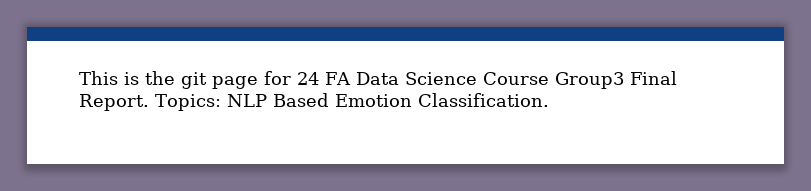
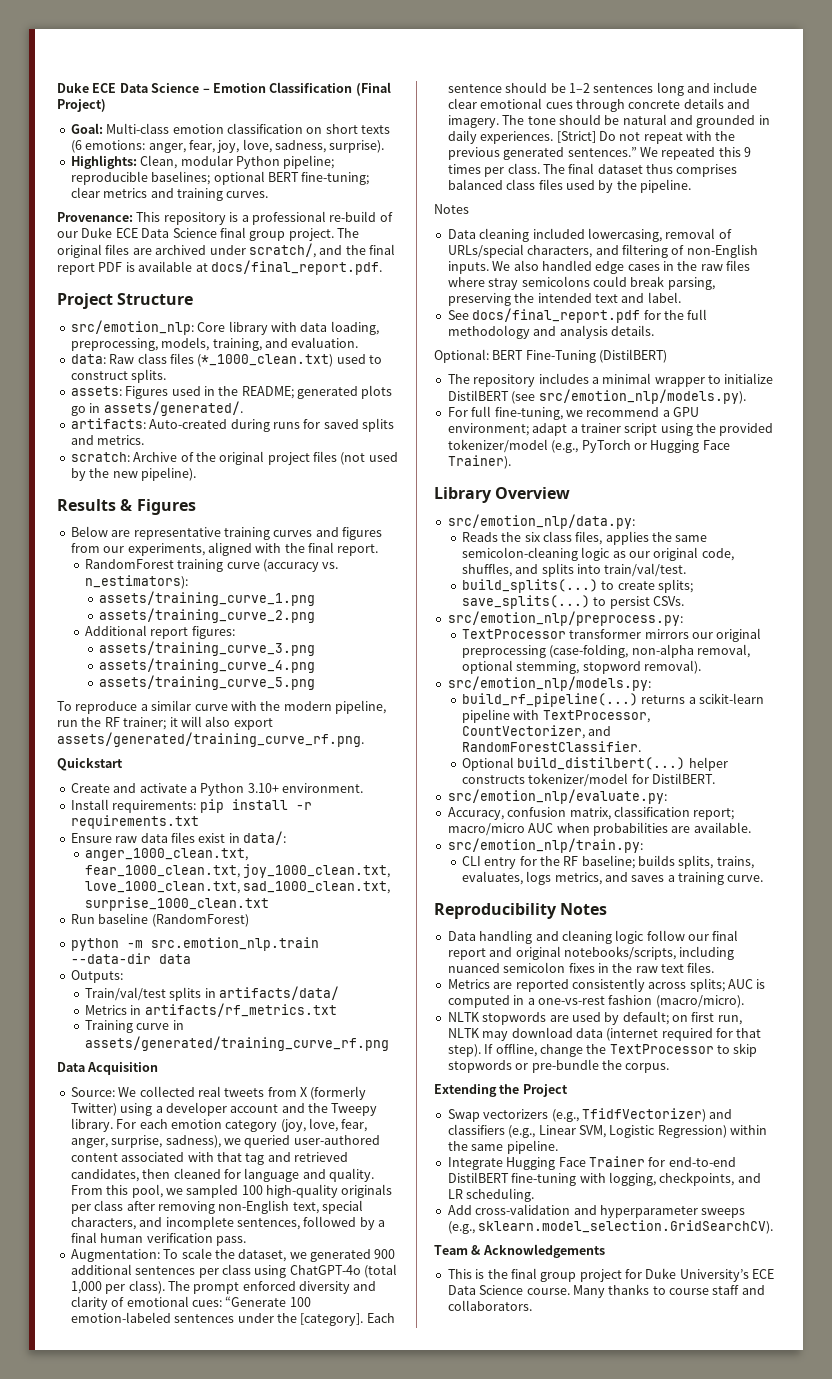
[79,71,677,89] [79,93,549,111] This is the git page for 24 FA Data Science Course Group3 Final Report. Topics: NLP Based Emotion Classification. -> [57,82,391,96] [57,99,106,112] [70,123,390,134] [70,139,385,153] [70,155,335,169] [70,171,370,185] [70,187,269,201] [57,211,393,225] [57,227,359,241] [57,243,395,258] [57,260,382,275] [57,293,194,309] [70,320,379,335] [70,337,359,351] [70,353,382,367] [70,369,167,383] [70,385,393,399] [70,401,243,416] [70,418,394,432] [70,435,145,445] [70,451,398,465] [70,467,196,481] [57,499,196,515] [70,526,382,540] [70,542,379,556] [84,559,339,572] [84,575,188,589] [98,591,315,606] [98,608,315,623] [84,625,235,639] [98,641,315,656] [98,658,315,673] [98,675,315,690] [57,700,386,714] [57,716,273,730] [57,732,364,747] [57,758,123,771] [70,783,363,796] [70,799,312,813] [70,815,199,829] [70,831,286,845] [84,848,248,861] [84,864,391,878] [84,881,391,894] [84,897,269,911] [70,913,249,927] [70,937,319,951] [70,953,191,964] [70,970,123,983] [84,986,339,1001] [84,1003,337,1017] [84,1020,184,1033] [84,1036,389,1051] [57,1062,159,1075] [70,1086,367,1100] [70,1102,378,1116] [70,1118,368,1132] [70,1135,380,1148] [70,1152,348,1165] [70,1168,374,1182] [70,1184,393,1198] [70,1200,363,1214] [70,1216,385,1230] [70,1232,246,1246] [70,1248,396,1262] [70,1264,397,1278] [70,1280,377,1294] [70,1296,311,1310] [70,1312,395,1326] [447,82,758,96] [447,98,750,112] [447,114,770,128] [447,130,736,144] [447,147,751,160] [447,163,738,177] [447,179,691,193] [434,204,469,214] [447,228,732,242] [447,244,758,258] [447,260,751,274] [447,276,715,290] [447,292,681,306] [447,308,708,323] [447,325,654,339] [434,349,668,363] [447,373,774,387] [447,389,746,404] [447,406,699,420] [447,423,774,436] [447,439,730,453] [447,455,511,469] [434,487,571,503] [447,514,635,529] [461,531,708,545] [461,547,734,561] [461,563,687,577] [461,579,693,593] [461,595,684,609] [447,611,683,626] [461,628,762,642] [461,644,750,658] [461,660,701,674] [447,676,651,691] [461,693,764,707] [461,709,650,723] [461,725,612,739] [461,741,641,752] [461,757,728,771] [461,773,715,787] [447,789,667,804] [447,806,735,820] [447,822,751,836] [447,838,643,853] [461,855,754,869] [461,871,764,885] [434,903,608,919] [447,930,739,944] [447,946,735,960] [447,962,715,973] [447,978,766,992] [447,995,744,1008] [447,1011,742,1025] [447,1027,762,1041] [447,1043,758,1057] [447,1059,670,1073] [434,1084,568,1097] [447,1108,733,1122] [447,1124,767,1138] [447,1140,558,1154] [447,1156,736,1170] [447,1172,761,1186] [447,1188,535,1202] [447,1204,746,1218] [447,1220,774,1234] [434,1244,605,1258] [447,1268,775,1282] [447,1284,765,1298] [447,1300,532,1311] Duke ECE Data Science – Emotion Classification (Final Project) // Goal: Multi-class emotion classification on short texts (6 emotions: anger, fear, joy, love, sadness, surprise). // Highlights: Clean, modular Python pipeline; reproducible baselines; optional BERT fine-tuning; clear metrics and training curves. // Provenance: This repository is a professional re-build of our Duke ECE Data Science final group project. The original files are archived under scratch/, and the final report PDF is available at docs/final_report.pdf. // Project Structure // src/emotion_nlp: Core library with data loading, preprocessing, models, training, and evaluation. // data: Raw class files (*_1000_clean.txt) used to construct splits. // assets: Figures used in the README; generated plots go in assets/generated/. // artifacts: Auto-created during runs for saved splits and metrics. // scratch: Archive of the original project files (not used by the new pipeline). // Results & Figures // Below are representative training curves and figures from our experiments, aligned with the final report. // RandomForest training curve (accuracy vs. n_estimators): // assets/training_curve_1.png // assets/training_curve_2.png // Additional report figures: // assets/training_curve_3.png // assets/training_curve_4.png // assets/training_curve_5.png // To reproduce a similar curve with the modern pipeline, run the RF trainer; it will also export assets/generated/training_curve_rf.png. // Quickstart // Create and activate a Python 3.10+ environment. // Install requirements: pip install -r requirements.txt // Ensure raw data files exist in data/: // anger_1000_clean.txt, fear_1000_clean.txt, joy_1000_clean.txt, love_1000_clean.txt, sad_1000_clean.txt, surprise_1000_clean.txt // Run baseline (RandomForest) // python -m src.emotion_nlp.train --data-dir data // Outputs: // Train/val/test splits in artifacts/data/ // Metrics in artifacts/rf_metrics.txt // Training curve in assets/generated/training_curve_rf.png // Data Acquisition // Source: We collected real tweets from X (formerly Twitter) using a developer account and the Tweepy library. For each emotion category (joy, love, fear, anger, surprise, sadness), we queried user-authored content associated with that tag and retrieved candidates, then cleaned for language and quality. From this pool, we sampled 100 high-quality originals per class after removing non-English text, special characters, and incomplete sentences, followed by a final human verification pass. // Augmentation: To scale the dataset, we generated 900 additional sentences per class using ChatGPT-4o (total 1,000 per class). The prompt enforced diversity and clarity of emotional cues: “Generate 100 emotion-labeled sentences under the [category]. Each sentence should be 1–2 sentences long and include clear emotional cues through concrete details and imagery. The tone should be natural and grounded in daily experiences. [Strict] Do not repeat with the previous generated sentences.” We repeated this 9 times per class. The final dataset thus comprises balanced class files used by the pipeline. // Notes // Data cleaning included lowercasing, removal of URLs/special characters, and filtering of non-English inputs. We also handled edge cases in the raw files where stray semicolons could break parsing, preserving the intended text and label. // See docs/final_report.pdf for the full methodology and analysis details. // Optional: BERT Fine-Tuning (DistilBERT) // The repository includes a minimal wrapper to initialize DistilBERT (see src/emotion_nlp/models.py). // For full fine-tuning, we recommend a GPU environment; adapt a trainer script using the provided tokenizer/model (e.g., PyTorch or Hugging Face Trainer). // Library Overview // src/emotion_nlp/data.py: // Reads the six class files, applies the same semicolon-cleaning logic as our original code, shuffles, and splits into train/val/test. // build_splits(...) to create splits; save_splits(...) to persist CSVs. // src/emotion_nlp/preprocess.py: // TextProcessor transformer mirrors our original preprocessing (case-folding, non‑alpha removal, optional stemming, stopword removal). // src/emotion_nlp/models.py: // build_rf_pipeline(...) returns a scikit-learn pipeline with TextProcessor, CountVectorizer, and RandomForestClassifier. // Optional build_distilbert(...) helper constructs tokenizer/model for DistilBERT. // src/emotion_nlp/evaluate.py: // Accuracy, confusion matrix, classification report; macro/micro AUC when probabilities are available. // src/emotion_nlp/train.py: // CLI entry for the RF baseline; builds splits, trains, evaluates, logs metrics, and saves a training curve. // Reproducibility Notes // Data handling and cleaning logic follow our final report and original notebooks/scripts, including nuanced semicolon fixes in the raw text files. // Metrics are reported consistently across splits; AUC is computed in a one-vs-rest fashion (macro/micro). // NLTK stopwords are used by default; on first run, NLTK may download data (internet required for that step). If offline, change the TextProcessor to skip stopwords or pre-bundle the corpus. // Extending the Project // Swap vectorizers (e.g., TfidfVectorizer) and classifiers (e.g., Linear SVM, Logistic Regression) within the same pipeline. // Integrate Hugging Face Trainer for end-to-end DistilBERT fine-tuning with logging, checkpoints, and LR scheduling. // Add cross-validation and hyperparameter sweeps (e.g., sklearn.model_selection.GridSearchCV). // Team & Acknowledgements // This is the final group project for Duke University’s ECE Data Science course. Many thanks to course staff and collaborators.

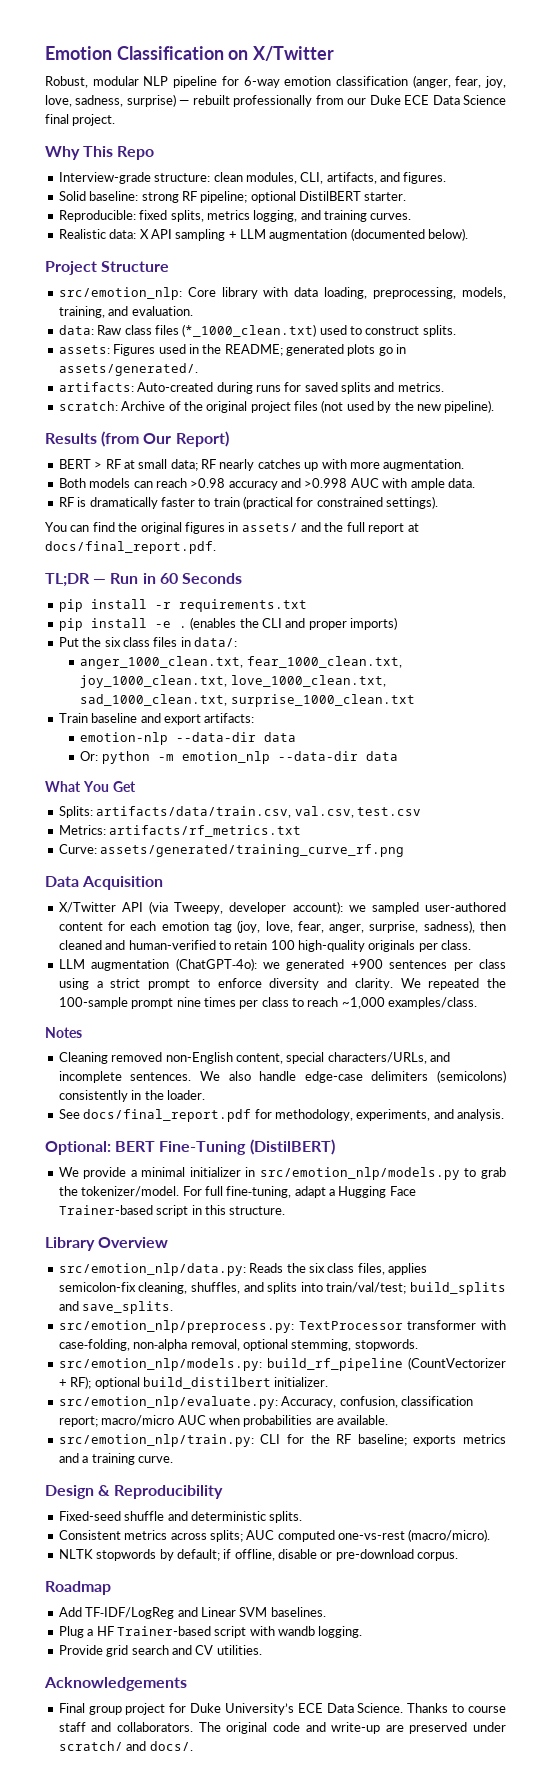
[57,82,391,96] [57,99,106,112] [70,123,390,134] [70,139,385,153] [70,155,335,169] [70,171,370,185] [70,187,269,201] [57,211,393,225] Duke ECE Data Science – Emotion Classification (Final Project) // Goal: Multi-class emotion classification on short texts (6 emotions: anger, fear, joy, love, sadness, surprise). // Highlights: Clean, modular Python pipeline; reproducible baselines; optional BERT fine-tuning; clear metrics and training curves. // Provenance: This repository is a professional re-build of -> [45,46,335,61] [45,75,506,88] [45,94,344,107] Emotion Classification on X/Twitter // Robust, modular NLP pipeline for 6-way emotion classification (anger, fear, joy, love, sadness, surprise) — rebuilt professionally from
[249,231,286,241] group -> (69, 119) none
[337,228,359,238] [57,243,395,258] [57,260,382,275] The original files are archived under scratch/, and the final report PDF is available at docs/final_report.pdf. -> [45,146,155,160] [58,172,447,184] [58,191,407,203] [58,210,412,222] [58,228,469,241] // Why This Repo // Interview-grade structure: clean modules, CLI, artifacts, and figures. // Solid baseline: strong RF pipeline; optional DistilBERT starter. // Reproducible: fixed splits, metrics logging, and training curves. // Realistic data: X API sampling + LLM augmentation (documented below).
[120,499,196,515] [70,526,382,540] [70,542,379,556] [84,559,339,572] [84,575,188,589] [98,591,315,606] [98,608,315,623] [84,625,235,639] [98,641,315,656] [98,658,315,673] [98,675,315,690] [57,700,386,714] [57,716,273,730] [57,732,364,747] [57,758,123,771] [70,783,363,796] [70,799,312,813] [70,815,199,829] [70,832,226,843] & Figures // Below are representative training curves and figures from our experiments, aligned with the final report. // RandomForest training curve (accuracy vs. n_estimators): // assets/training_curve_1.png // assets/training_curve_2.png // Additional report figures: // assets/training_curve_3.png // assets/training_curve_4.png // assets/training_curve_5.png // To reproduce a similar curve with the modern pipeline, run the RF trainer; it will also export assets/generated/training_curve_rf.png. // Quickstart // Create and activate a Python 3.10+ environment. // Install requirements: pip install -r requirements.txt // Ensure raw data files exist -> [101,431,229,447] [58,459,465,471] [58,478,475,490] [58,496,439,509] [45,522,419,534] [45,541,216,554] [45,573,242,587] [58,599,307,612] [58,617,397,631] [58,637,178,647] (from Our Report) // BERT > RF at small data; RF nearly catches up with more augmentation. // Both models can reach >0.98 accuracy and >0.998 AUC with ample data. // RF is dramatically faster to train (practical for constrained settings). // You can find the original figures in assets/ and the full report at docs/final_report.pdf. // TL;DR — Run in 60 Seconds // pip install -r requirements.txt // pip install -e . (enables the CLI and proper imports) // Put the six class files
[70,913,249,927] [70,937,319,951] [70,953,191,964] [70,970,123,983] [84,986,339,1001] [84,1003,337,1017] [84,1020,184,1033] [84,1036,389,1051] [57,1062,159,1075] [70,1086,367,1100] [70,1102,378,1116] [70,1118,137,1132] Run baseline (RandomForest) // python -m src.emotion_nlp.train --data-dir data // Outputs: // Train/val/test splits in artifacts/data/ // Metrics in artifacts/rf_metrics.txt // Training curve in assets/generated/training_curve_rf.png // Data Acquisition // Source: We collected real tweets from X (formerly Twitter) using a developer account and the Tweepy library. For -> [58,713,255,725] [80,732,297,745] [80,751,398,764] [45,781,136,792] [58,806,421,818] [58,825,302,837] [58,844,405,857] [45,876,164,890] [58,901,506,914] [58,921,126,931] Train baseline and export artifacts: // emotion-nlp --data-dir data // Or: python -m emotion_nlp --data-dir data // What You Get // Splits: artifacts/data/train.csv, val.csv, test.csv // Metrics: artifacts/rf_metrics.txt // Curve: assets/generated/training_curve_rf.png // Data Acquisition // X/Twitter API (via Tweepy, developer account): we sampled user-authored content for
[225,1120,278,1132] category -> [213,922,232,933] tag
[223,1135,380,1148] [70,1152,348,1165] [70,1168,374,1182] [70,1184,393,1198] [70,1200,363,1214] [70,1216,385,1230] [70,1232,246,1246] [70,1248,396,1262] [70,1264,397,1278] [70,1280,377,1294] [70,1296,311,1310] [70,1312,395,1326] [447,82,758,96] [447,98,750,112] [447,114,770,128] [447,130,736,144] [447,147,751,160] [447,163,738,177] [447,179,691,193] [434,204,469,214] [447,228,732,242] [447,244,758,258] [447,260,751,274] [447,276,715,290] [447,292,681,306] [447,308,708,323] [447,325,654,339] [434,349,668,363] [447,373,774,387] [447,389,746,404] [447,406,699,420] [447,423,774,436] [447,439,730,453] [447,455,511,469] we queried user-authored content associated with that tag and retrieved candidates, then cleaned for language and quality. From this pool, we sampled 100 high-quality originals per class after removing non-English text, special characters, and incomplete sentences, followed by a final human verification pass. // Augmentation: To scale the dataset, we generated 900 additional sentences per class using ChatGPT-4o (total 1,000 per class). The prompt enforced diversity and clarity of emotional cues: “Generate 100 emotion-labeled sentences under the [category]. Each sentence should be 1–2 sentences long and include clear emotional cues through concrete details and imagery. The tone should be natural and grounded in daily experiences. [Strict] Do not repeat with the previous generated sentences.” We repeated this 9 times per class. The final dataset thus comprises balanced class files used by the pipeline. // Notes // Data cleaning included lowercasing, removal of URLs/special characters, and filtering of non-English inputs. We also handled edge cases in the raw files where stray semicolons could break parsing, preserving the intended text and label. // See docs/final_report.pdf for the full methodology and analysis details. // Optional: BERT Fine-Tuning (DistilBERT) // The repository includes a minimal wrapper to initialize DistilBERT (see src/emotion_nlp/models.py). // For full fine-tuning, we recommend a GPU environment; adapt a trainer script using the provided tokenizer/model (e.g., PyTorch or Hugging Face Trainer). -> [480,921,506,931] [58,940,472,952] [58,958,506,971] [58,978,506,990] [58,997,478,1009] [45,1027,82,1038] [58,1052,450,1064] [58,1070,506,1083] [58,1090,205,1102] [58,1109,504,1122] [45,1139,335,1155] [58,1167,506,1180] [58,1186,416,1198] [58,1205,286,1217] then cleaned and human-verified to retain 100 high-quality originals per class. // LLM augmentation (ChatGPT‑4o): we generated +900 sentences per class using a strict prompt to enforce diversity and clarity. We repeated the 100-sample prompt nine times per class to reach ~1,000 examples/class. // Notes // Cleaning removed non-English content, special characters/URLs, and incomplete sentences. We also handle edge-case delimiters (semicolons) consistently in the loader. // See docs/final_report.pdf for methodology, experiments, and analysis. // Optional: BERT Fine-Tuning (DistilBERT) // We provide a minimal initializer in src/emotion_nlp/models.py to grab the tokenizer/model. For full fine‑tuning, adapt a Hugging Face Trainer-based script in this structure.
(635, 521) // -> (246, 1269) none
[652,532,708,542] [461,547,734,561] [461,563,687,577] [461,579,693,593] [461,595,684,609] the same semicolon-cleaning logic as our original code, shuffles, and splits into train/val/test. // build_splits(...) to create splits; save_splits(...) to persist CSVs. -> [58,1282,506,1295] [58,1301,174,1314] semicolon-fix cleaning, shuffles, and splits into train/val/test; build_splits and save_splits.
(683, 618) // -> (294, 1326) none
[644,628,762,642] [461,644,629,658] mirrors our original preprocessing (case-folding, -> [481,1320,506,1330] [58,1339,130,1351] with case‑folding,
[582,660,701,674] stopword removal). -> [354,1339,418,1351] stopwords.
[461,693,764,707] [461,709,650,723] [461,725,612,739] [461,741,641,752] [461,757,728,771] [461,773,715,787] [447,789,667,804] [447,807,611,820] // build_rf_pipeline(...) returns a scikit-learn pipeline with TextProcessor, CountVectorizer, and RandomForestClassifier. // Optional build_distilbert(...) helper constructs tokenizer/model for DistilBERT. // src/emotion_nlp/evaluate.py: // Accuracy, confusion matrix, -> [266,1357,506,1371] [58,1376,329,1389] [58,1396,398,1409] build_rf_pipeline (CountVectorizer + RF); optional build_distilbert initializer. // src/emotion_nlp/evaluate.py: Accuracy, confusion,
[461,856,517,869] // CLI entry -> [260,1434,281,1444] CLI
[638,855,754,869] [461,871,665,885] builds splits, trains, evaluates, logs metrics, and saves -> [413,1434,506,1446] [58,1453,79,1463] exports metrics and
(764, 878) none -> [45,1485,111,1499] Design &
[560,903,608,915] [447,930,739,944] [447,946,735,960] [447,962,715,973] [447,978,766,992] [447,995,744,1008] [447,1011,742,1025] [447,1027,762,1041] [447,1043,758,1057] [447,1059,670,1073] [434,1084,568,1097] [447,1108,733,1122] [447,1124,767,1138] [447,1140,558,1154] [447,1156,736,1170] [447,1172,761,1186] [447,1188,535,1202] [447,1204,746,1218] [447,1220,774,1234] [434,1244,605,1258] [447,1268,537,1279] Notes // Data handling and cleaning logic follow our final report and original notebooks/scripts, including nuanced semicolon fixes in the raw text files. // Metrics are reported consistently across splits; AUC is computed in a one-vs-rest fashion (macro/micro). // NLTK stopwords are used by default; on first run, NLTK may download data (internet required for that step). If offline, change the TextProcessor to skip stopwords or pre-bundle the corpus. // Extending the Project // Swap vectorizers (e.g., TfidfVectorizer) and classifiers (e.g., Linear SVM, Logistic Regression) within the same pipeline. // Integrate Hugging Face Trainer for end-to-end DistilBERT fine-tuning with logging, checkpoints, and LR scheduling. // Add cross-validation and hyperparameter sweeps (e.g., sklearn.model_selection.GridSearchCV). // Team & Acknowledgements // This is the final -> [58,1511,303,1523] [58,1529,491,1542] [58,1549,459,1561] [45,1581,111,1595] [58,1607,326,1619] [58,1626,363,1638] [58,1645,262,1657] [44,1677,187,1691] [58,1703,85,1713] // Fixed-seed shuffle and deterministic splits. // Consistent metrics across splits; AUC computed one-vs-rest (macro/micro). // NLTK stopwords by default; if offline, disable or pre-download corpus. // Roadmap // Add TF‑IDF/LogReg and Linear SVM baselines. // Plug a HF Trainer-based script with wandb logging. // Provide grid search and CV utilities. // Acknowledgements // Final
[479,1284,650,1298] Science course. Many thanks -> [357,1703,449,1713] Science. Thanks
(532, 1305) none -> [198,1722,506,1734] [58,1741,193,1751] The original code and write-up are preserved under scratch/ and docs/.

